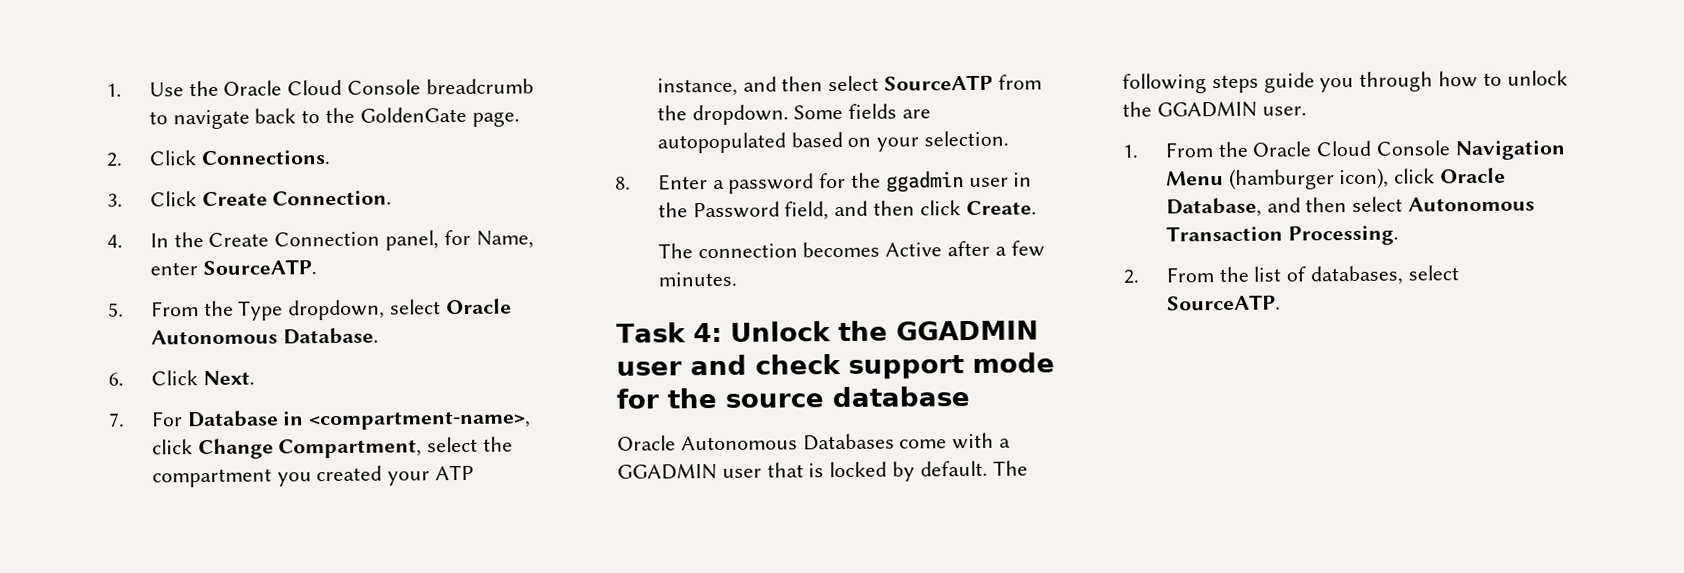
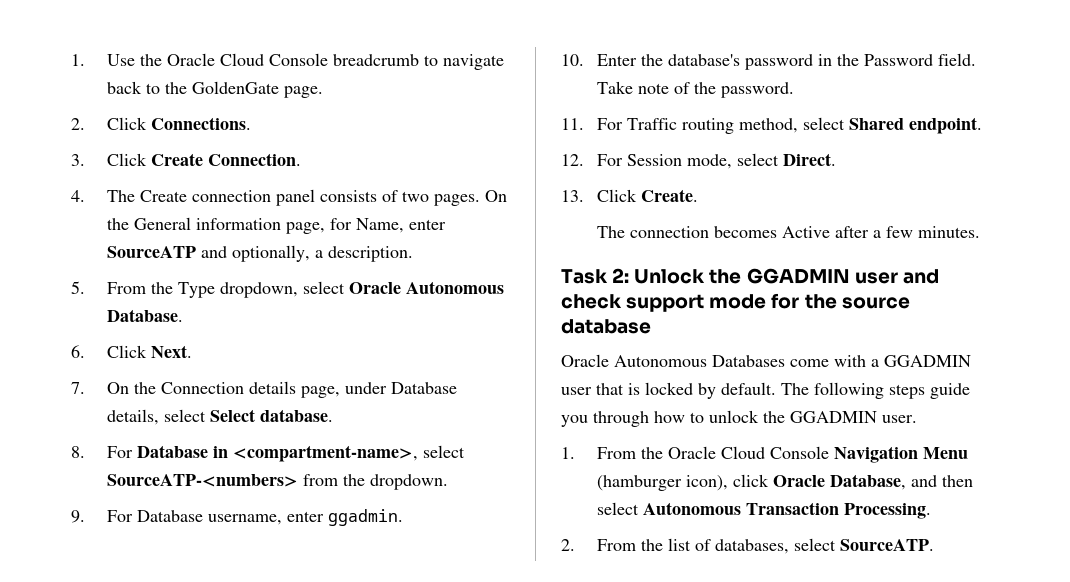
[149,229,534,251] [149,259,317,276] In the Create Connection panel, for Name, enter SourceATP. -> [106,189,507,206] [106,217,446,234] [106,245,413,262] The Create connection panel consists of two pages. On the General information page, for Name, enter SourceATP and optionally, a description.
[150,410,532,431] [151,436,513,460] [151,464,474,488] [656,74,1042,97] [656,103,931,126] [656,130,1009,154] [615,171,1033,194] [657,200,961,221] For Database in <compartment-name>, click Change Compartment, select the compartment you created your ATP instance, and then select SourceATP from the dropdown. Some fields are autopopulated based on your selection. // 8. Enter a password for the ggadmin user in the Password field, and then click -> [106,381,457,398] [106,409,333,425] [71,445,465,462] [106,474,448,490] [71,509,403,526] [561,53,976,70] [596,81,794,98] [561,117,982,134] [561,153,836,169] [561,189,637,202] On the Connection details page, under Database details, select Select database. // 8. For Database in <compartment-name>, select SourceATP-<numbers> from the dropdown. // 9. For Database username, enter ggadmin. // 10. Enter the database's password in the Password field. Take note of the password. // 11. For Traffic routing method, select Shared endpoint. // 12. For Session mode, select Direct. // 13. Click
[692,322,722,343] 4: -> [612,268,630,283] 2:

